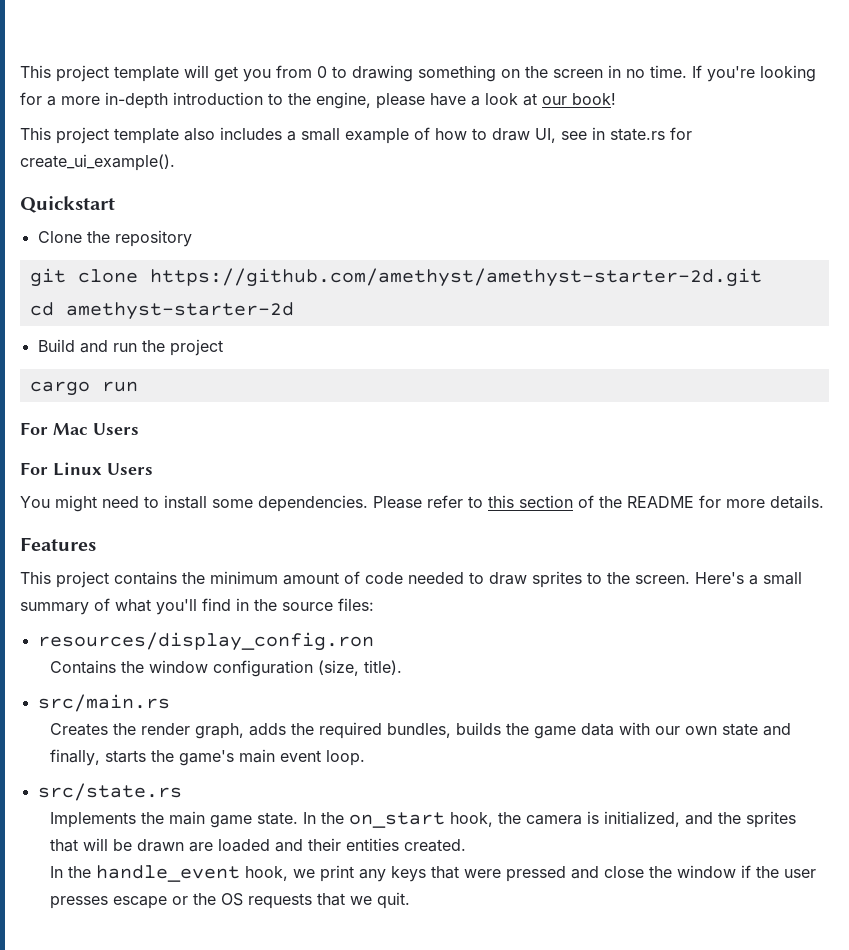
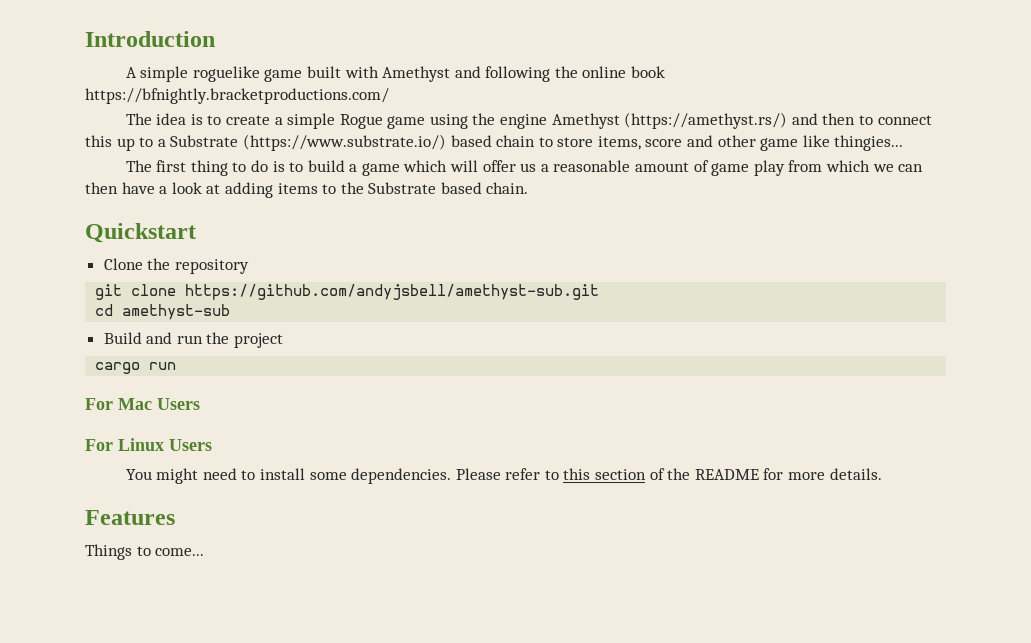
[20,65,816,82] [20,92,616,109] [20,127,692,144] [20,154,175,171] This project template will get you from 0 to drawing something on the screen in no time. If you're looking for a more in-depth introduction to the engine, please have a look at our book! // This project template also includes a small example of how to draw UI, see in state.rs for create_ui_example(). -> [85,31,215,47] [125,66,666,82] [85,88,389,104] [125,112,932,129] [85,134,904,151] [125,160,924,176] [85,182,529,198] Introduction // A simple roguelike game built with Amethyst and following the online book https://bfnightly.bracketproductions.com/ // The idea is to create a simple Rogue game using the engine Amethyst (https://amethyst.rs/) and then to connect this up to a Substrate (https://www.substrate.io/) based chain to store items, score and other game like thingies... // The first thing to do is to build a game which will offer us a reasonable amount of game play from which we can then have a look at adding items to the Substrate based chain.
[149,268,762,287] https://github.com/amethyst/amethyst-starter-2d.git -> [185,284,600,300] https://github.com/andyjsbell/amethyst-sub.git
[65,302,294,320] amethyst-starter-2d -> [122,304,231,320] amethyst-sub
[20,571,802,588] [20,598,374,615] [37,632,374,651] [50,660,403,677] [37,694,170,712] [50,722,792,739] [50,749,366,766] [37,783,182,801] [50,811,797,828] [50,838,467,852] [50,865,817,882] [50,892,411,909] This project contains the minimum amount of code needed to draw sprites to the screen. Here's a small summary of what you'll find in the source files: // resources/display_config.ron // Contains the window configuration (size, title). // src/main.rs // Creates the render graph, adds the required bundles, builds the game data with our own state and finally, starts the game's main event loop. // src/state.rs // Implements the main game state. In the on_start hook, the camera is initialized, and the sprites that will be drawn are loaded and their entities created. // In the handle_event hook, we print any keys that were pressed and close the window if the user presses escape or the OS requests that we quit. -> [85,544,205,560] Things to come...

